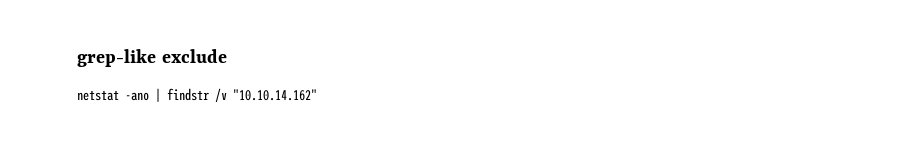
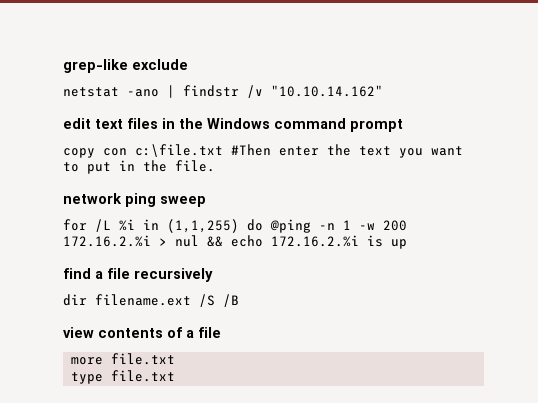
(317, 95) none -> [63,118,403,132] [63,144,463,158] [63,160,215,174] [63,193,206,207] [63,219,407,233] [63,235,407,249] [63,268,213,282] [63,294,239,307] [63,327,221,338] [71,353,176,365] [71,370,176,384] // edit text files in the Windows command prompt // copy con c:\file.txt #Then enter the text you want to put in the file. // network ping sweep // for /L %i in (1,1,255) do @ping -n 1 -w 200 172.16.2.%i > nul && echo 172.16.2.%i is up // find a file recursively // dir filename.ext /S /B // view contents of a file // more file.txt // type file.txt

